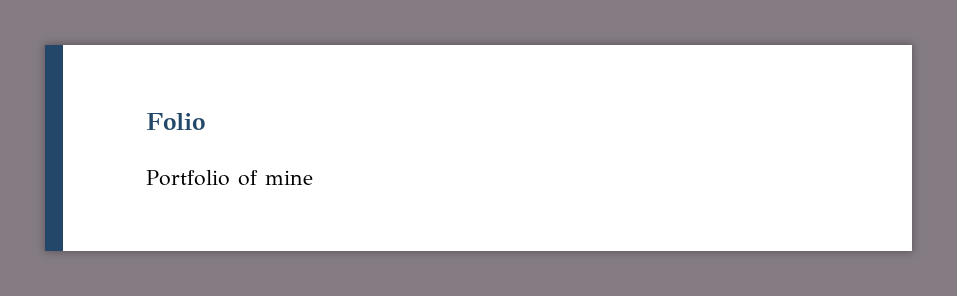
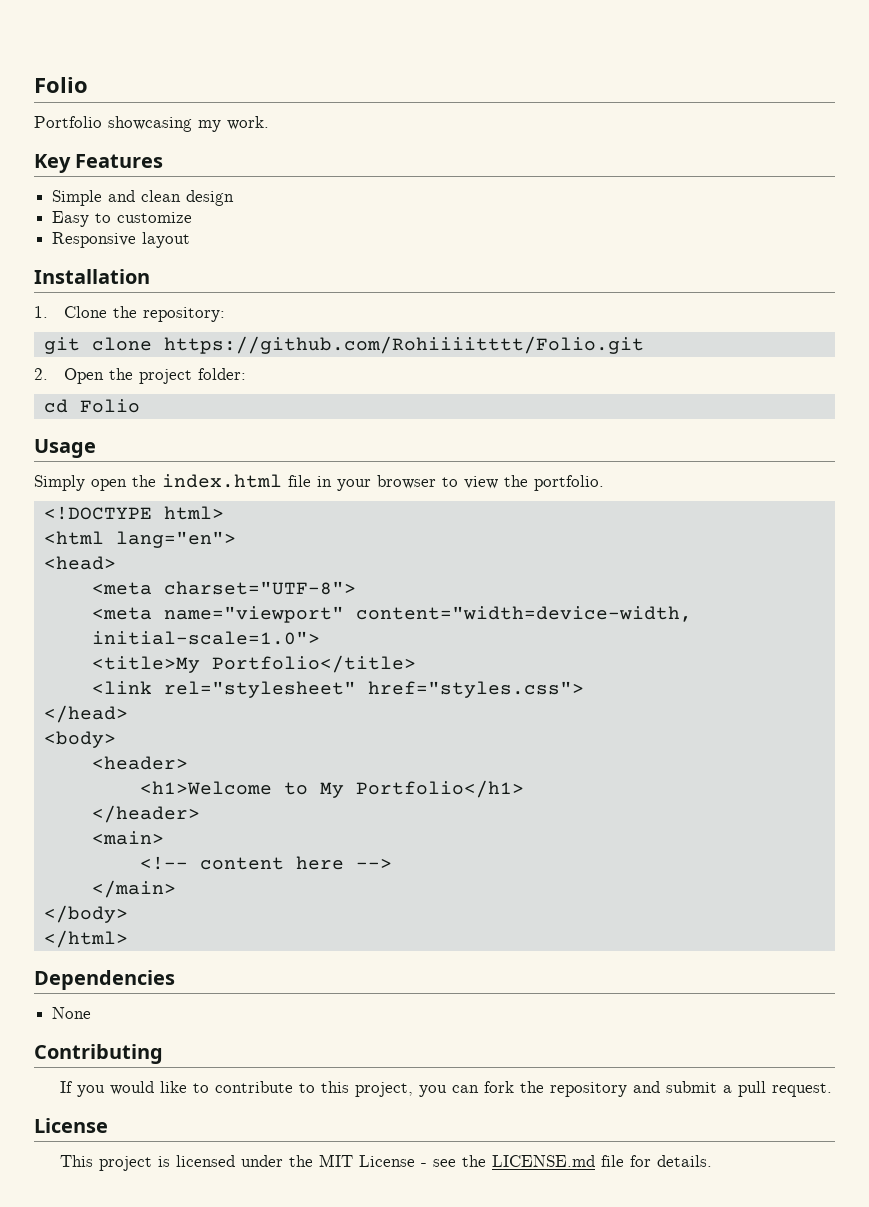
[237,170,313,186] of mine -> [108,116,269,132] [34,154,164,173] [52,190,235,206] [52,211,193,227] [52,232,191,248] [34,269,150,284] [34,306,225,322] [43,336,644,354] [34,368,246,384] [43,399,140,413] [34,439,96,458] [34,474,604,491] [43,506,224,520] [43,531,236,548] [43,556,116,570] [91,581,356,595] [91,606,692,623] [91,631,320,645] [91,655,416,673] [91,681,584,698] [43,705,128,723] [43,731,116,748] [91,756,188,770] [139,780,524,798] [91,805,200,823] [91,831,164,845] [139,856,392,870] [91,880,176,898] [43,905,128,923] [43,930,128,948] [34,970,175,990] [52,1007,92,1019] [34,1044,163,1064] [59,1081,832,1097] [34,1118,108,1133] [59,1154,712,1171] showcasing my work. // Key Features // Simple and clean design // Easy to customize // Responsive layout // Installation // 1. Clone the repository: // git clone https://github.com/Rohiiiitttt/Folio.git // 2. Open the project folder: // cd Folio // Usage // Simply open the index.html file in your browser to view the portfolio. // <!DOCTYPE html> // <html lang="en"> // <head> // <meta charset="UTF-8"> // <meta name="viewport" content="width=device-width, initial-scale=1.0"> // <title>My Portfolio</title> // <link rel="stylesheet" href="styles.css"> // </head> // <body> // <header> // <h1>Welcome to My Portfolio</h1> // </header> // <main> // <!-- content here --> // </main> // </body> // </html> // Dependencies // None // Contributing // If you would like to contribute to this project, you can fork the repository and submit a pull request. // License // This project is licensed under the MIT License - see the LICENSE.md file for details.

